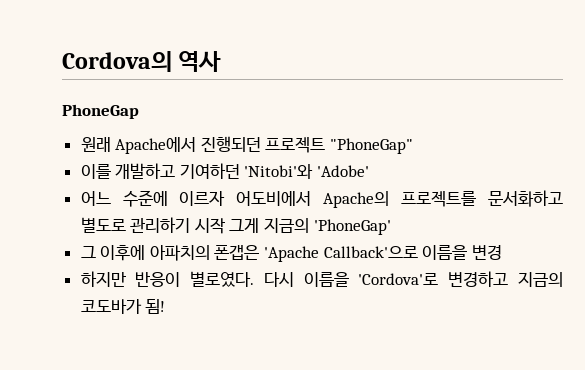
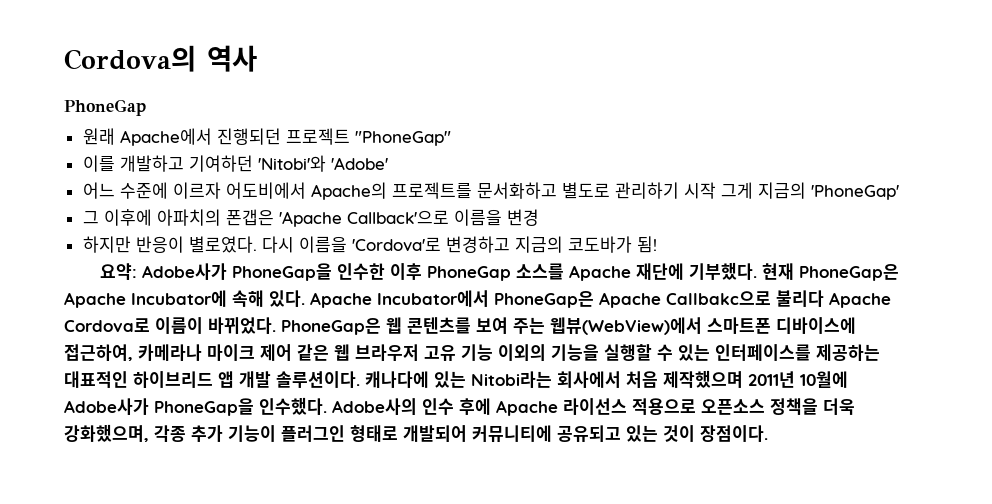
(166, 306) none -> [100,262,900,281] [64,290,891,308] [64,317,856,335] [64,344,880,361] [64,370,848,388] [64,397,855,416] [64,424,768,443] // 요약: Adobe사가 PhoneGap을 인수한 이후 PhoneGap 소스를 Apache 재단에 기부했다. 현재 PhoneGap은 Apache Incubator에 속해 있다. Apache Incubator에서 PhoneGap은 Apache Callbakc으로 불리다 Apache Cordova로 이름이 바뀌었다. PhoneGap은 웹 콘텐츠를 보여 주는 웹뷰(WebView)에서 스마트폰 디바이스에 접근하여, 카메라나 마이크 제어 같은 웹 브라우저 고유 기능 이외의 기능을 실행할 수 있는 인터페이스를 제공하는 대표적인 하이브리드 앱 개발 솔루션이다. 캐나다에 있는 Nitobi라는 회사에서 처음 제작했으며 2011년 10월에 Adobe사가 PhoneGap을 인수했다. Adobe사의 인수 후에 Apache 라이선스 적용으로 오픈소스 정책을 더욱 강화했으며, 각종 추가 기능이 플러그인 형태로 개발되어 커뮤니티에 공유되고 있는 것이 장점이다.

